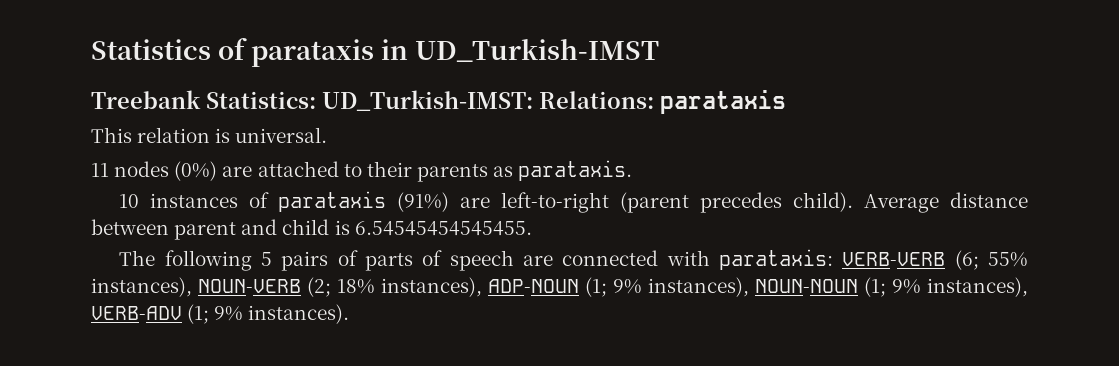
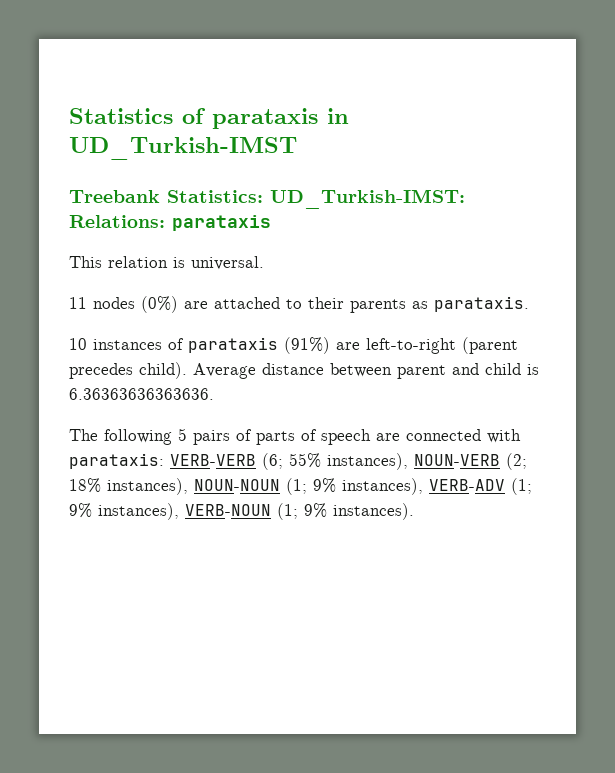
[354,221,532,236] 6.54545454545455. -> [69,388,214,400] 6.36363636363636.
[488,277,749,297] ADP-NOUN (1; 9% instances), -> (188, 486) none
(244, 313) none -> [98,503,327,520] instances), VERB-NOUN (1; 9%

